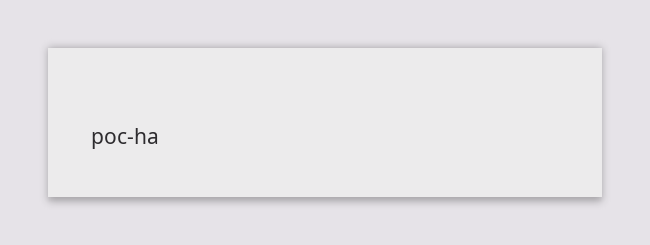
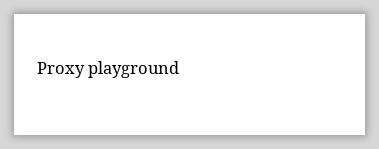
[91,128,159,149] poc-ha -> [37,61,180,78] Proxy playground

